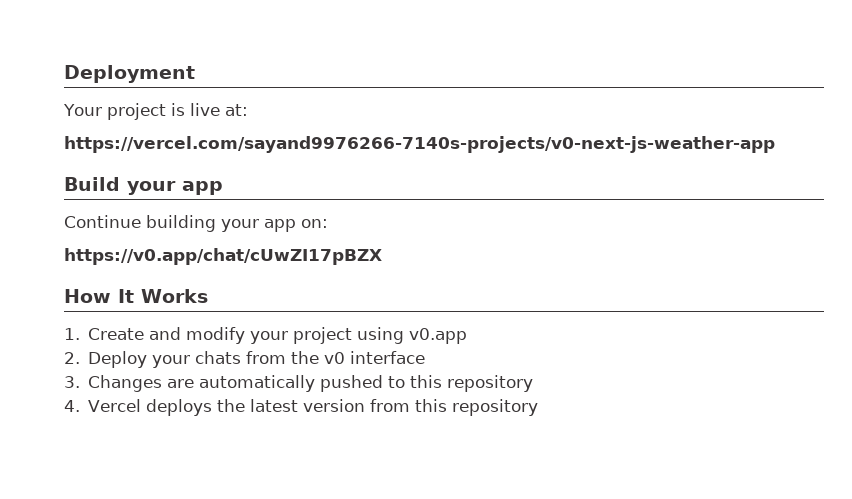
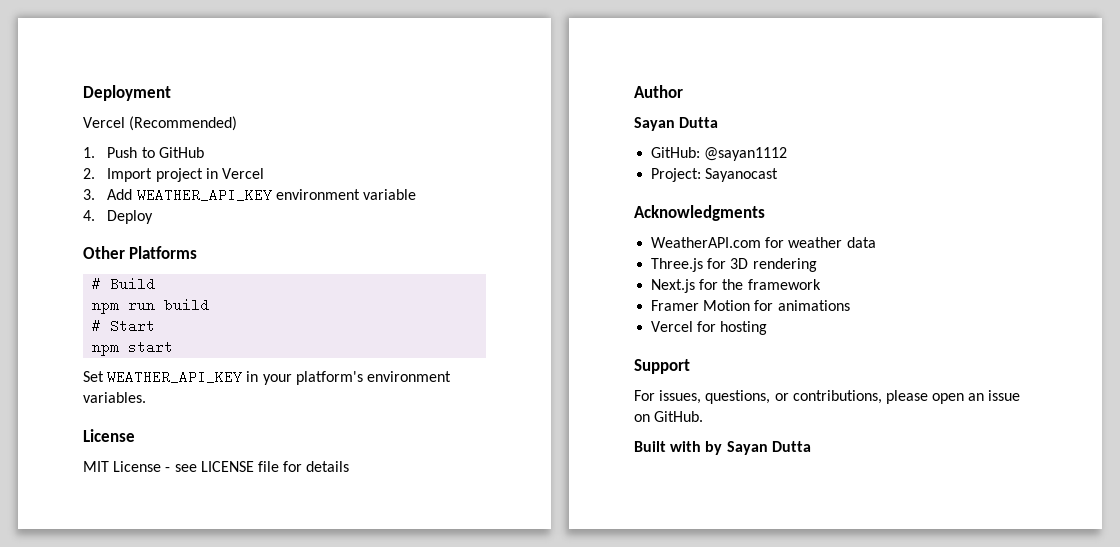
[63,103,248,120] [64,136,775,153] [64,177,223,195] [64,215,328,232] [64,248,382,265] [64,289,208,303] [64,327,468,344] [64,351,426,368] [64,375,534,392] [64,399,539,416] Your project is live at: // https://vercel.com/sayand9976266-7140s-projects/v0-next-js-weather-app // Build your app // Continue building your app on: // https://v0.app/chat/cUwZI17pBZX // How It Works // 1. Create and modify your project using v0.app // 2. Deploy your chats from the v0 interface // 3. Changes are automatically pushed to this repository // 4. Vercel deploys the latest version from this repository -> [83,116,238,131] [83,147,204,158] [83,168,264,182] [83,188,416,202] [83,210,154,224] [83,246,198,259] [92,277,156,291] [92,298,210,314] [92,319,156,333] [92,340,174,356] [83,370,451,385] [83,392,146,403] [83,429,135,442] [83,461,350,472] [634,85,683,98] [634,117,719,131] [651,147,788,161] [651,168,779,182] [634,205,765,221] [651,237,876,248] [651,258,817,272] [651,279,821,293] [651,300,850,311] [651,321,768,335] [634,359,690,374] [634,390,1021,404] [634,411,704,422] [634,441,811,455] Vercel (Recommended) // 1. Push to GitHub // 2. Import project in Vercel // 3. Add WEATHER_API_KEY environment variable // 4. Deploy // Other Platforms // # Build // npm run build // # Start // npm start // Set WEATHER_API_KEY in your platform's environment variables. // License // MIT License - see LICENSE file for details // Author // Sayan Dutta // GitHub: @sayan1112 // Project: Sayanocast // Acknowledgments // WeatherAPI.com for weather data // Three.js for 3D rendering // Next.js for the framework // Framer Motion for animations // Vercel for hosting // Support // For issues, questions, or contributions, please open an issue on GitHub. // Built with by Sayan Dutta

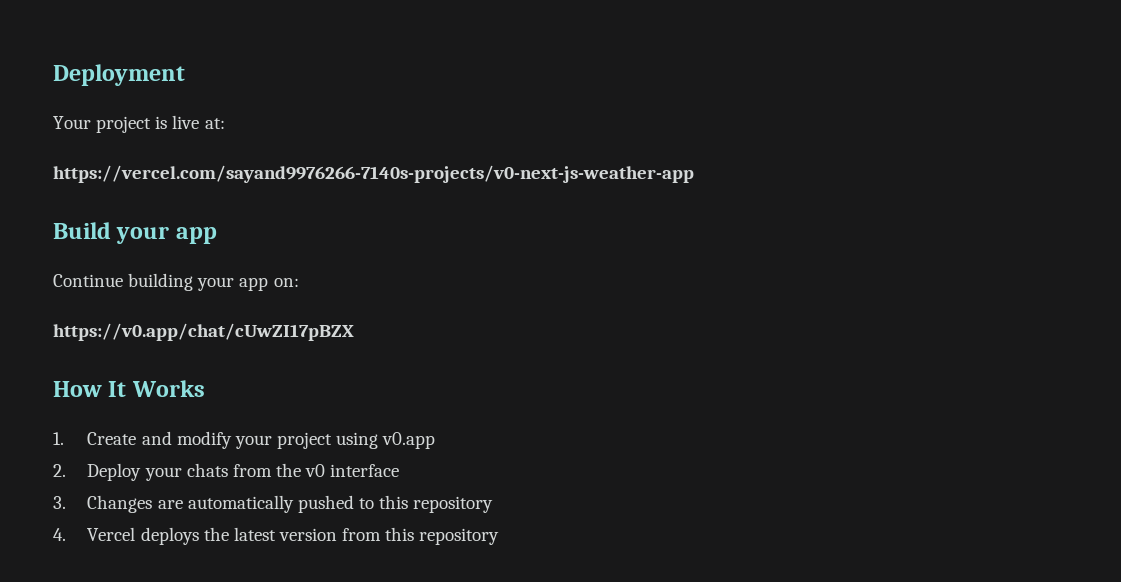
[83,116,238,131] [83,147,204,158] [83,168,264,182] [83,188,416,202] [83,210,154,224] [83,246,198,259] [92,277,156,291] [92,298,210,314] [92,319,156,333] [92,340,174,356] [83,370,451,385] [83,392,146,403] [83,429,135,442] [83,461,350,472] [634,85,683,98] [634,117,719,131] [651,147,788,161] [651,168,779,182] [634,205,765,221] [651,237,876,248] [651,258,817,272] [651,279,821,293] [651,300,850,311] [651,321,768,335] [634,359,690,374] [634,390,1021,404] [634,411,704,422] [634,441,811,455] Vercel (Recommended) // 1. Push to GitHub // 2. Import project in Vercel // 3. Add WEATHER_API_KEY environment variable // 4. Deploy // Other Platforms // # Build // npm run build // # Start // npm start // Set WEATHER_API_KEY in your platform's environment variables. // License // MIT License - see LICENSE file for details // Author // Sayan Dutta // GitHub: @sayan1112 // Project: Sayanocast // Acknowledgments // WeatherAPI.com for weather data // Three.js for 3D rendering // Next.js for the framework // Framer Motion for animations // Vercel for hosting // Support // For issues, questions, or contributions, please open an issue on GitHub. // Built with by Sayan Dutta -> [53,115,225,133] [53,165,694,183] [53,222,217,244] [53,273,299,291] [53,323,354,341] [53,380,205,397] [53,431,436,449] [53,463,400,481] [53,495,494,513] [53,527,500,545] Your project is live at: // https://vercel.com/sayand9976266-7140s-projects/v0-next-js-weather-app // Build your app // Continue building your app on: // https://v0.app/chat/cUwZI17pBZX // How It Works // 1. Create and modify your project using v0.app // 2. Deploy your chats from the v0 interface // 3. Changes are automatically pushed to this repository // 4. Vercel deploys the latest version from this repository

